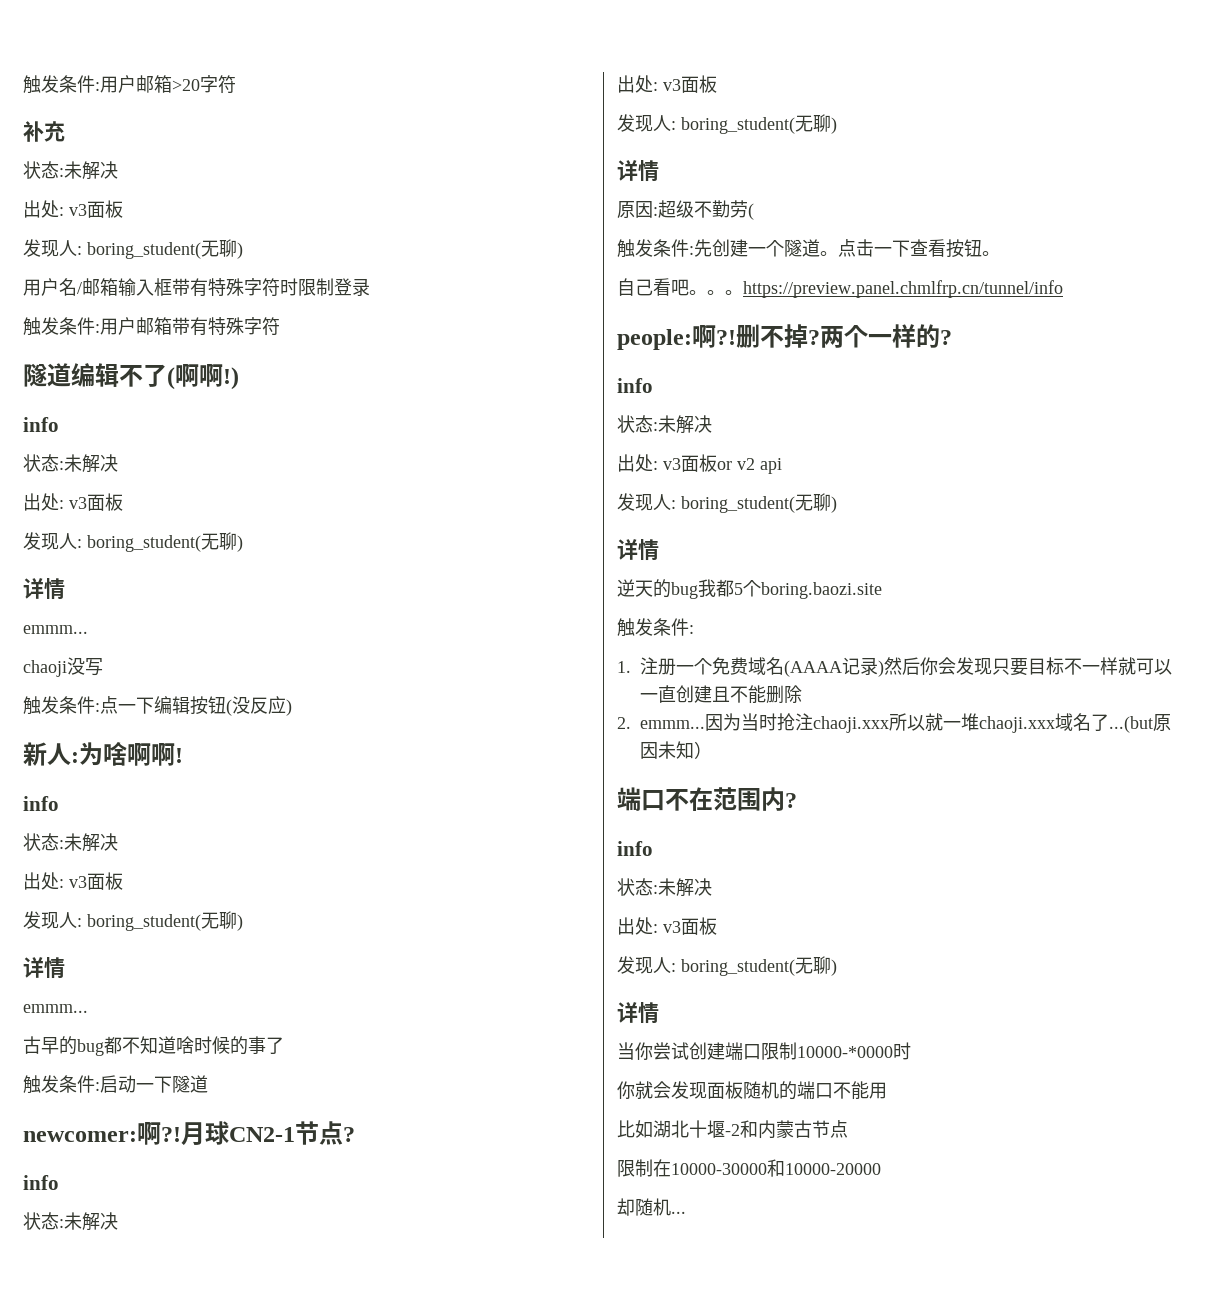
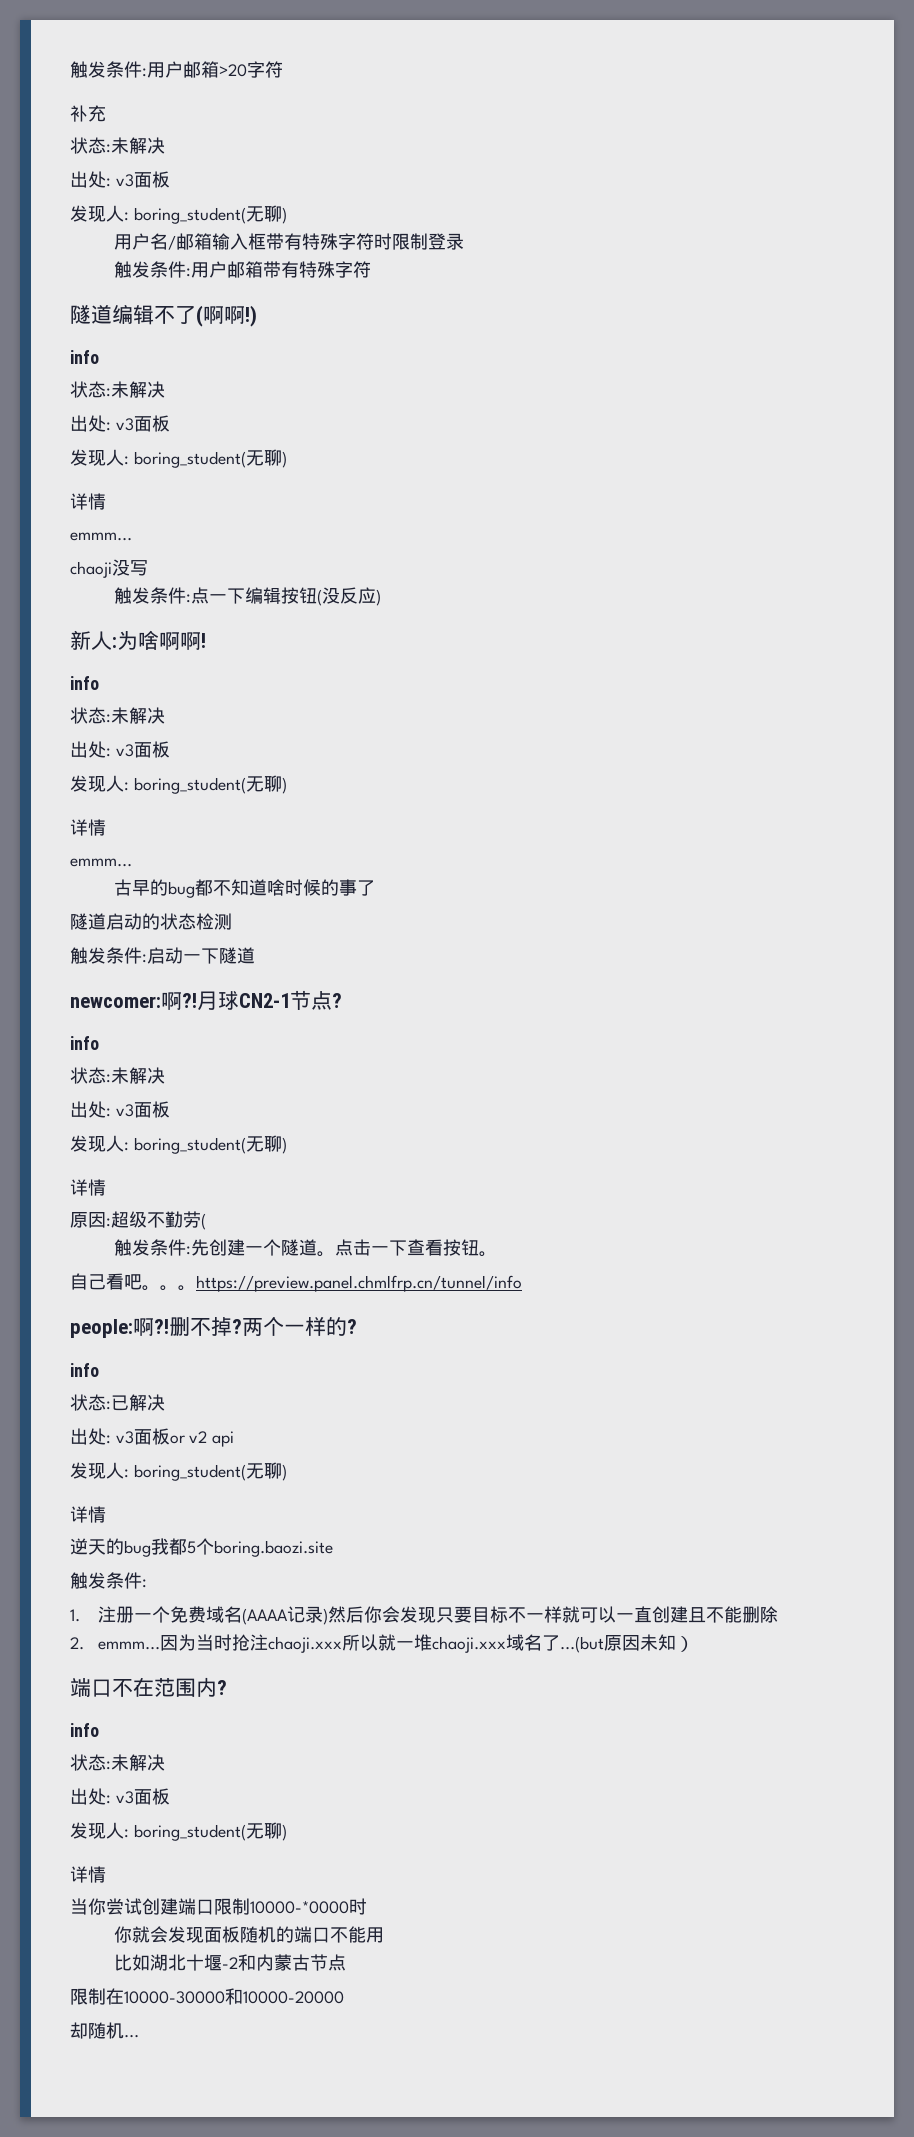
(284, 1045) none -> [70,913,232,930] // 隧道启动的状态检测
[658,415,676,433] 未 -> [111,1395,129,1411] 已

